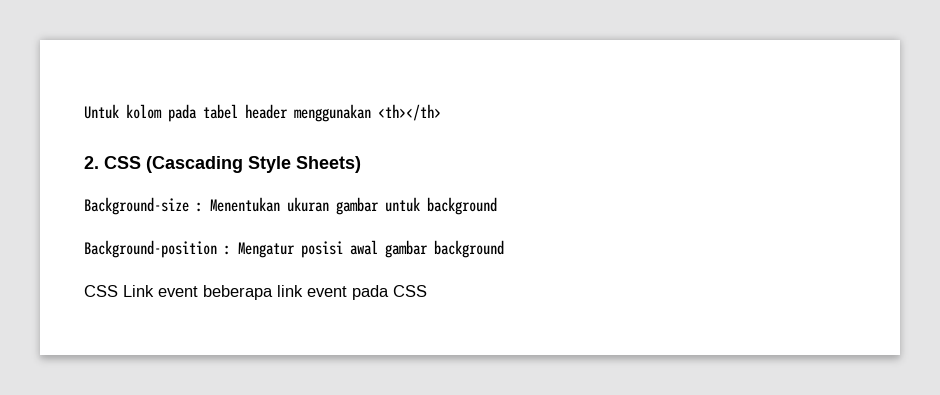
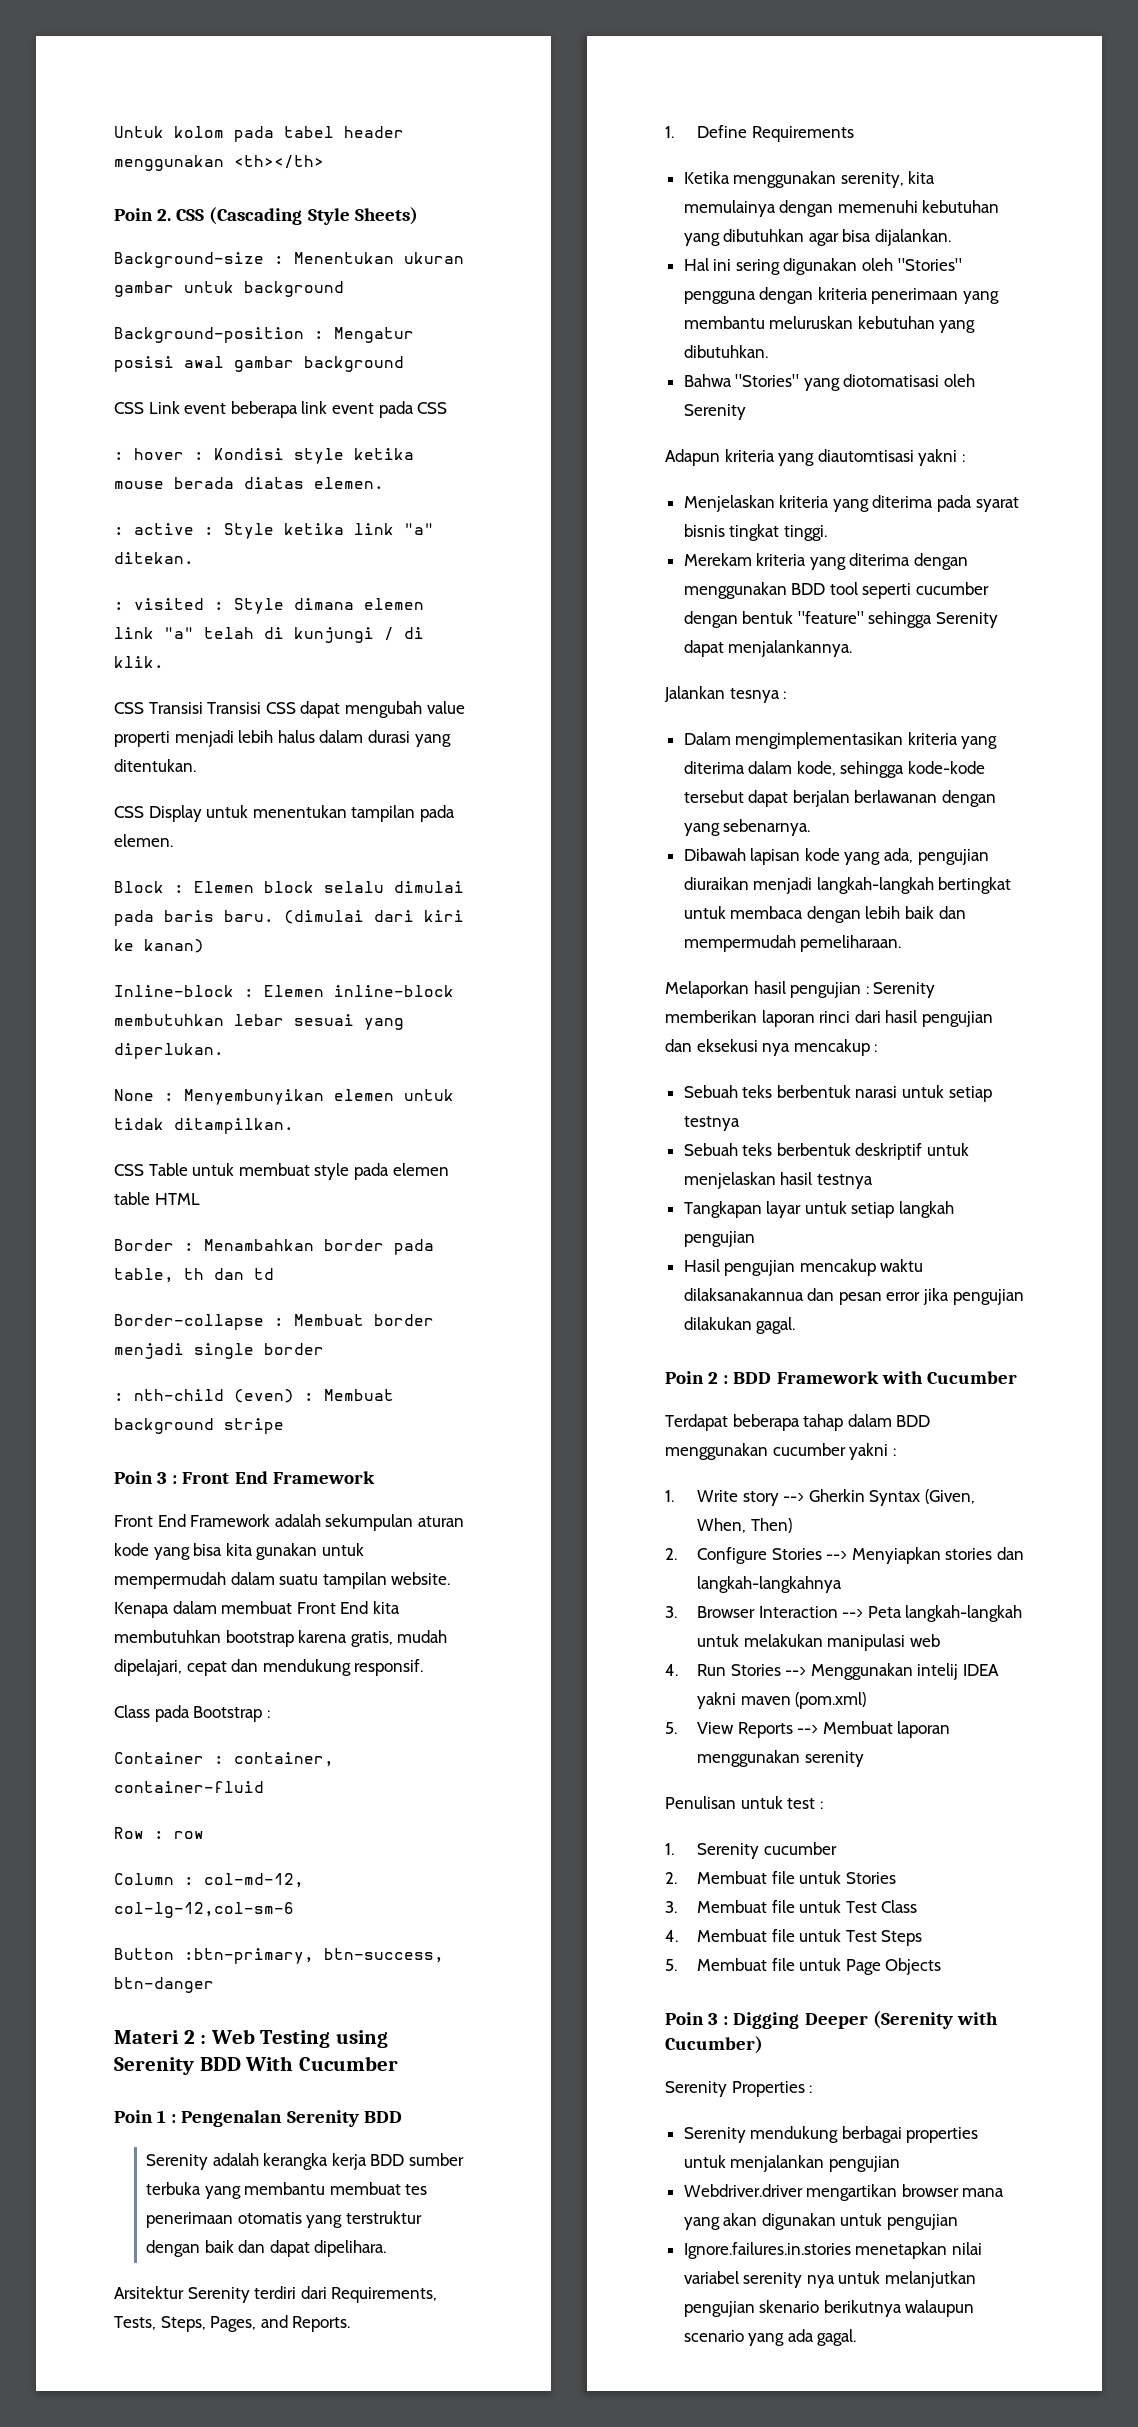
(441, 112) none -> [114,208,153,221] Poin
(427, 291) none -> [114,448,414,464] [114,477,384,489] [114,523,434,539] [114,552,194,564] [114,598,424,614] [114,627,424,643] [114,656,164,668] [114,701,465,718] [114,730,451,747] [114,759,196,772] [114,805,455,822] [114,834,173,847] [114,881,464,893] [114,910,464,926] [114,939,204,953] [114,985,454,997] [114,1014,404,1030] [114,1043,224,1059] [114,1089,454,1105] [114,1118,294,1134] [114,1163,449,1180] [114,1192,200,1205] [114,1239,434,1255] [114,1268,274,1283] [114,1314,434,1330] [114,1343,324,1359] [114,1389,394,1403] [114,1418,284,1434] [114,1471,375,1484] [114,1514,464,1531] [114,1543,364,1560] [114,1572,451,1589] [114,1601,400,1618] [114,1630,448,1647] [114,1659,424,1676] [114,1705,270,1722] [114,1752,334,1767] [114,1781,264,1793] [114,1827,204,1839] [114,1873,304,1888] [114,1902,294,1918] [114,1948,444,1964] [114,1977,214,1993] [114,2029,388,2048] [114,2056,398,2075] [114,2110,402,2127] [145,2153,464,2170] [145,2182,428,2199] [145,2211,422,2228] [145,2240,387,2257] [114,2286,438,2303] [114,2315,351,2332] [665,125,854,142] [683,171,936,188] [683,200,1000,217] [683,229,952,246] [683,258,962,275] [683,287,1000,304] [683,316,976,333] [683,345,768,358] [683,374,976,391] [683,404,746,420] [665,449,965,466] [683,495,1019,512] [683,524,827,541] [683,553,969,570] [683,582,990,599] [683,611,999,628] [683,640,853,657] [664,686,787,703] [683,732,998,749] [683,761,986,778] [683,790,997,807] [683,819,811,836] [683,848,989,865] [683,877,1012,894] [683,906,966,923] [683,935,902,952] [665,981,936,998] [665,1010,993,1027] [665,1039,878,1056] [683,1085,992,1102] [683,1116,740,1131] [683,1143,970,1160] [683,1172,873,1189] [683,1201,955,1218] [683,1231,755,1247] [683,1259,924,1276] [683,1288,1024,1305] [683,1317,796,1334] [665,1371,1017,1384] [665,1414,931,1431] [665,1443,896,1460] [665,1489,975,1506] [696,1518,792,1533] [665,1547,1024,1564] [696,1576,842,1593] [665,1605,1023,1622] [696,1634,940,1651] [665,1663,999,1680] [696,1692,867,1709] [665,1721,951,1738] [696,1750,864,1767] [665,1796,823,1809] [665,1842,837,1859] [665,1871,896,1884] [665,1900,918,1913] [665,1929,923,1946] [665,1958,942,1975] [665,2011,998,2029] [665,2036,763,2054] [665,2081,813,2097] [683,2126,979,2143] [683,2155,900,2172] [683,2184,1005,2201] [683,2213,959,2230] [683,2242,982,2259] [683,2271,977,2288] [683,2300,975,2317] [683,2329,857,2346] // : hover : Kondisi style ketika mouse berada diatas elemen. // : active : Style ketika link "a" ditekan. // : visited : Style dimana elemen link "a" telah di kunjungi / di klik. // CSS Transisi Transisi CSS dapat mengubah value properti menjadi lebih halus dalam durasi yang ditentukan. // CSS Display untuk menentukan tampilan pada elemen. // Block : Elemen block selalu dimulai pada baris baru. (dimulai dari kiri ke kanan) // Inline-block : Elemen inline-block membutuhkan lebar sesuai yang diperlukan. // None : Menyembunyikan elemen untuk tidak ditampilkan. // CSS Table untuk membuat style pada elemen table HTML // Border : Menambahkan border pada table, th dan td // Border-collapse : Membuat border menjadi single border // : nth-child (even) : Membuat background stripe // Poin 3 : Front End Framework // Front End Framework adalah sekumpulan aturan kode yang bisa kita gunakan untuk mempermudah dalam suatu tampilan website. Kenapa dalam membuat Front End kita membutuhkan bootstrap karena gratis, mudah dipelajari, cepat dan mendukung responsif. // Class pada Bootstrap : // Container : container, container-fluid // Row : row // Column : col-md-12, col-lg-12,col-sm-6 // Button :btn-primary, btn-success, btn-danger // Materi 2 : Web Testing using Serenity BDD With Cucumber // Poin 1 : Pengenalan Serenity BDD // Serenity adalah kerangka kerja BDD sumber terbuka yang membantu membuat tes penerimaan otomatis yang terstruktur dengan baik dan dapat dipelihara. // Arsitektur Serenity terdiri dari Requirements, Tests, Steps, Pages, and Reports. // 1. Define Requirements // Ketika menggunakan serenity, kita memulainya dengan memenuhi kebutuhan yang dibutuhkan agar bisa dijalankan. // Hal ini sering digunakan oleh "Stories" pengguna dengan kriteria penerimaan yang membantu meluruskan kebutuhan yang dibutuhkan. // Bahwa "Stories" yang diotomatisasi oleh Serenity // Adapun kriteria yang diautomtisasi yakni : // Menjelaskan kriteria yang diterima pada syarat bisnis tingkat tinggi. // Merekam kriteria yang diterima dengan menggunakan BDD tool seperti cucumber dengan bentuk "feature" sehingga Serenity dapat menjalankannya. // Jalankan tesnya : // Dalam mengimplementasikan kriteria yang diterima dalam kode, sehingga kode-kode tersebut dapat berjalan berlawanan dengan yang sebenarnya. // Dibawah lapisan kode yang ada, pengujian diuraikan menjadi langkah-langkah bertingkat untuk membaca dengan lebih baik dan mempermudah pemeliharaan. // Melaporkan hasil pengujian : Serenity memberikan laporan rinci dari hasil pengujian dan eksekusi nya mencakup : // Sebuah teks berbentuk narasi untuk setiap testnya // Sebuah teks berbentuk deskriptif untuk menjelaskan hasil testnya // Tangkapan layar untuk setiap langkah pengujian // Hasil pengujian mencakup waktu dilaksanakannua dan pesan error jika pengujian dilakukan gagal. // Poin 2 : BDD Framework with Cucumber // Terdapat beberapa tahap dalam BDD menggunakan cucumber yakni : // 1. Write story --> Gherkin Syntax (Given, When, Then) // 2. Configure Stories --> Menyiapkan stories dan langkah-langkahnya // 3. Browser Interaction --> Peta langkah-langkah untuk melakukan manipulasi web // 4. Run Stories --> Menggunakan intelij IDEA yakni maven (pom.xml) // 5. View Reports --> Membuat laporan menggunakan serenity // Penulisan untuk test : // 1. Serenity cucumber // 2. Membuat file untuk Stories // 3. Membuat file untuk Test Class // 4. Membuat file untuk Test Steps // 5. Membuat file untuk Page Objects // Poin 3 : Digging Deeper (Serenity with Cucumber) // Serenity Properties : // Serenity mendukung berbagai properties untuk menjalankan pengujian // Webdriver.driver mengartikan browser mana yang akan digunakan untuk pengujian // Ignore.failures.in.stories menetapkan nilai variabel serenity nya untuk melanjutkan pengujian skenario berikutnya walaupun scenario yang ada gagal.

